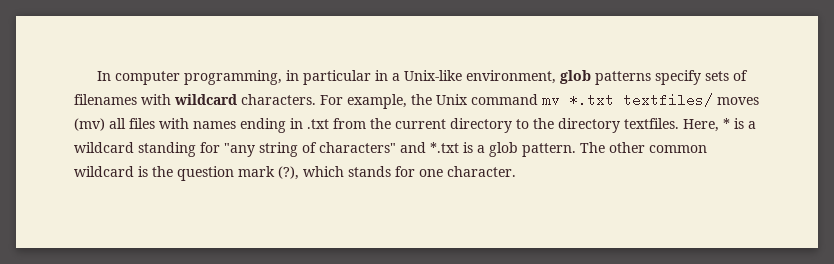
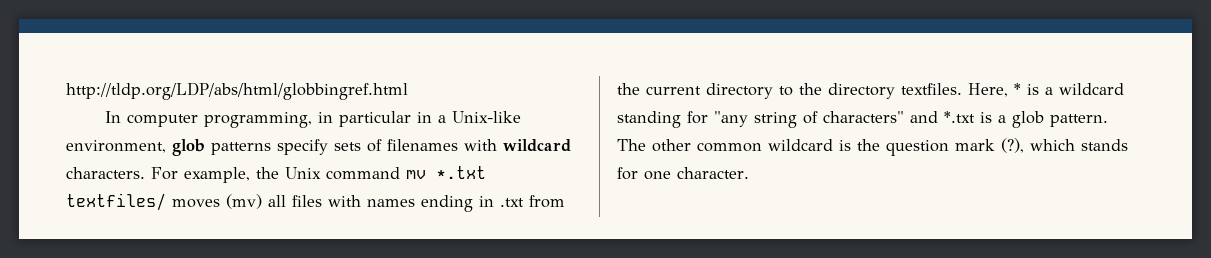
(97, 76) none -> [66,82,408,100] http://tldp.org/LDP/abs/html/globbingref.html //

